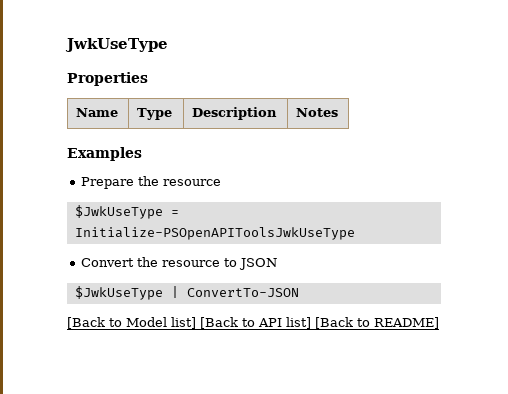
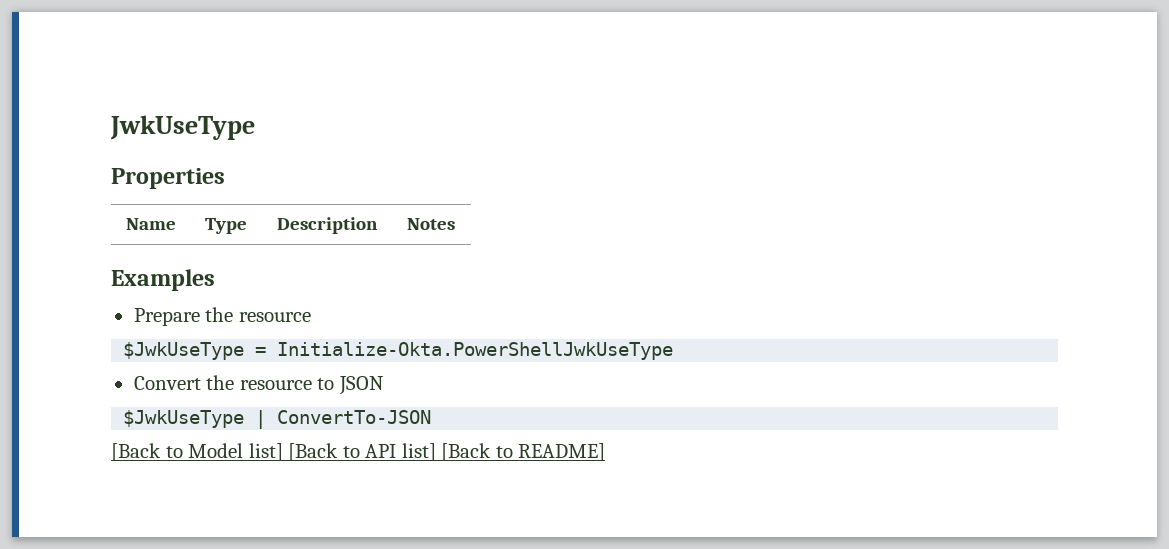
[74,227,355,240] Initialize-PSOpenAPIToolsJwkUseType -> [277,342,674,360] Initialize-Okta.PowerShellJwkUseType

